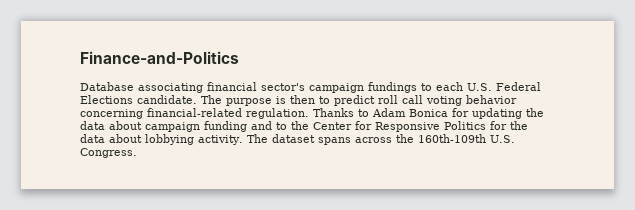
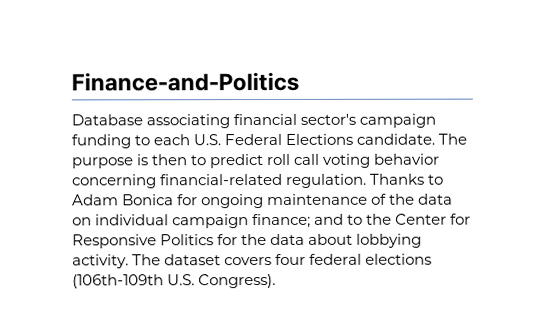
[368,82,417,93] fundings -> [71,134,131,149] funding
[472,108,544,119] [80,121,247,132] updating the data about campaign funding -> [201,193,454,209] [72,213,312,229] ongoing maintenance of the data on individual campaign finance;
[317,134,515,145] [80,148,137,158] spans across the 160th-109th U.S. Congress. -> [224,253,433,266] [72,273,277,289] covers four federal elections (106th-109th U.S. Congress).

